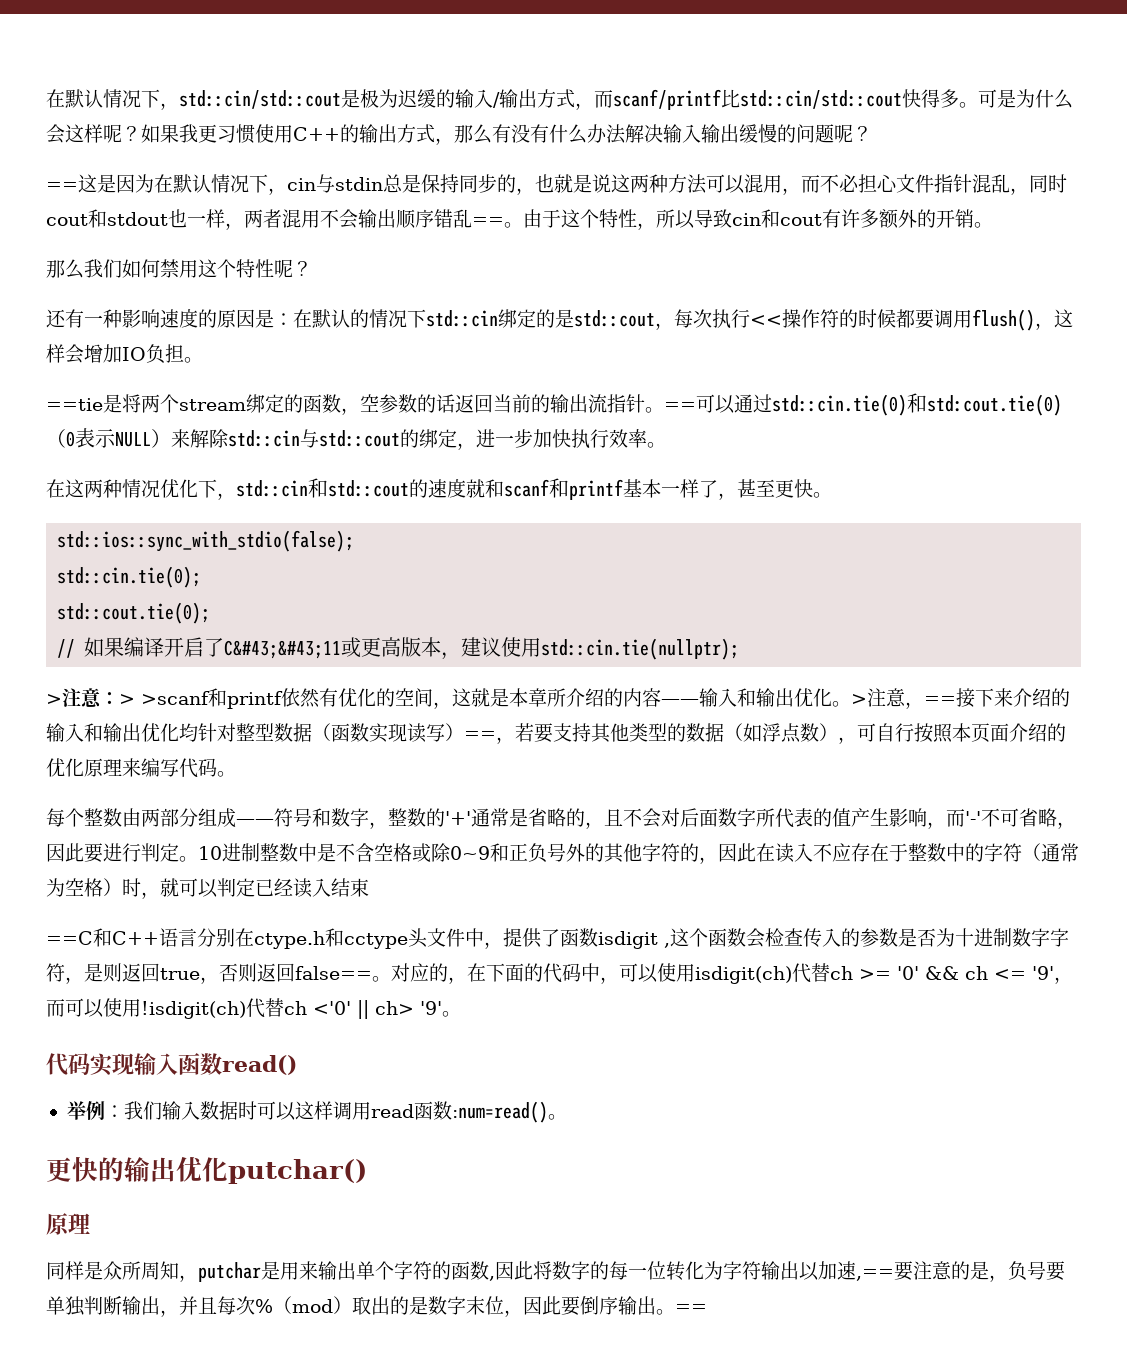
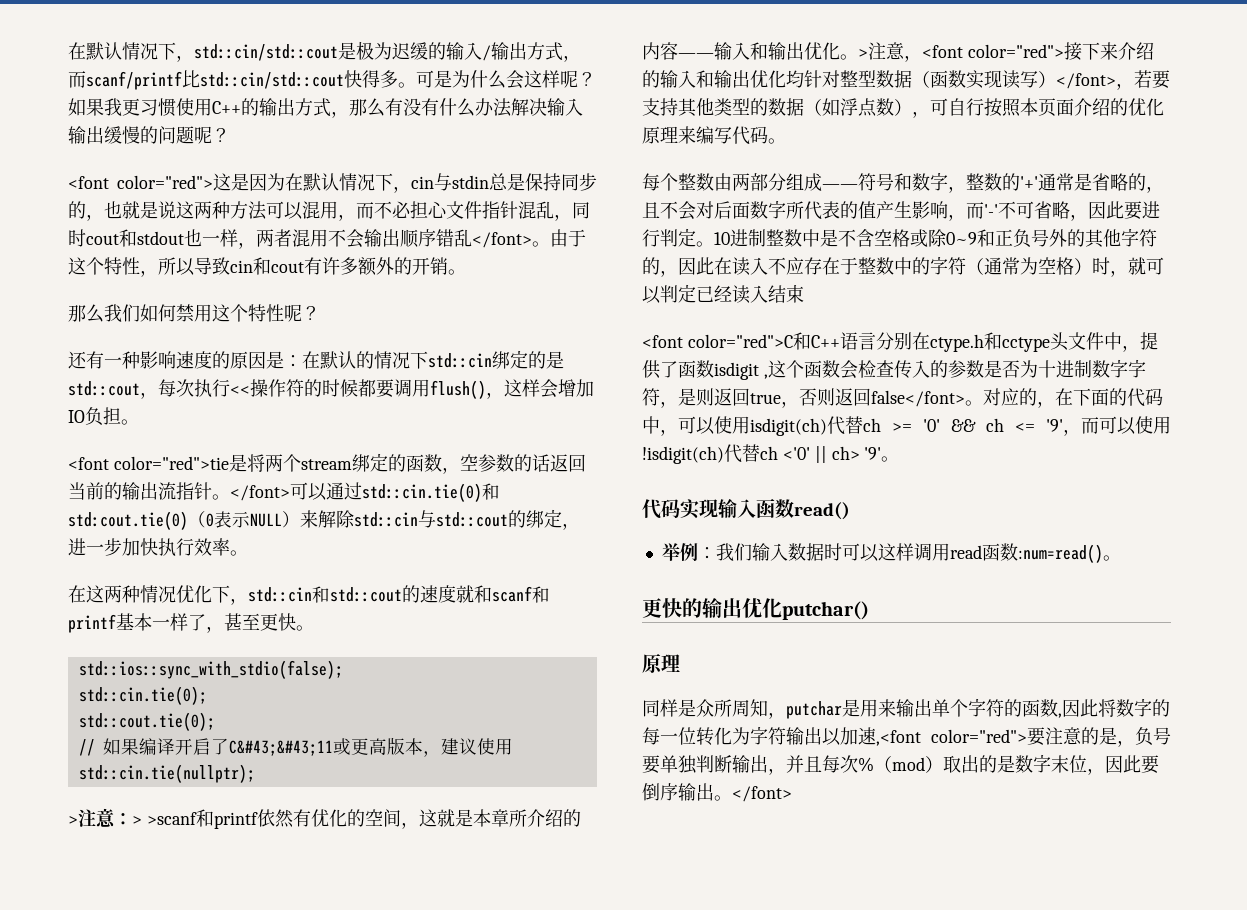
[46,182,78,191] == -> [68,175,213,189] <font color="red">
[472,217,504,226] == -> [472,232,532,248] </font>
[46,398,103,411] ==tie -> [68,456,229,470] <font color="red">tie
[664,402,696,411] == -> [230,485,290,501] </font>
[924,696,956,705] == -> [922,44,1064,58] <font color="red">
[464,731,496,740] == -> [1056,73,1116,89] </font>
[46,931,93,945] ==C -> [642,334,793,348] <font color="red">C
[295,966,372,980] false== -> [871,390,965,407] false</font>
[856,1269,894,1281] ,== -> [876,729,1027,746] ,<font color="red">
[675,1304,707,1313] == -> [732,786,792,802] </font>

